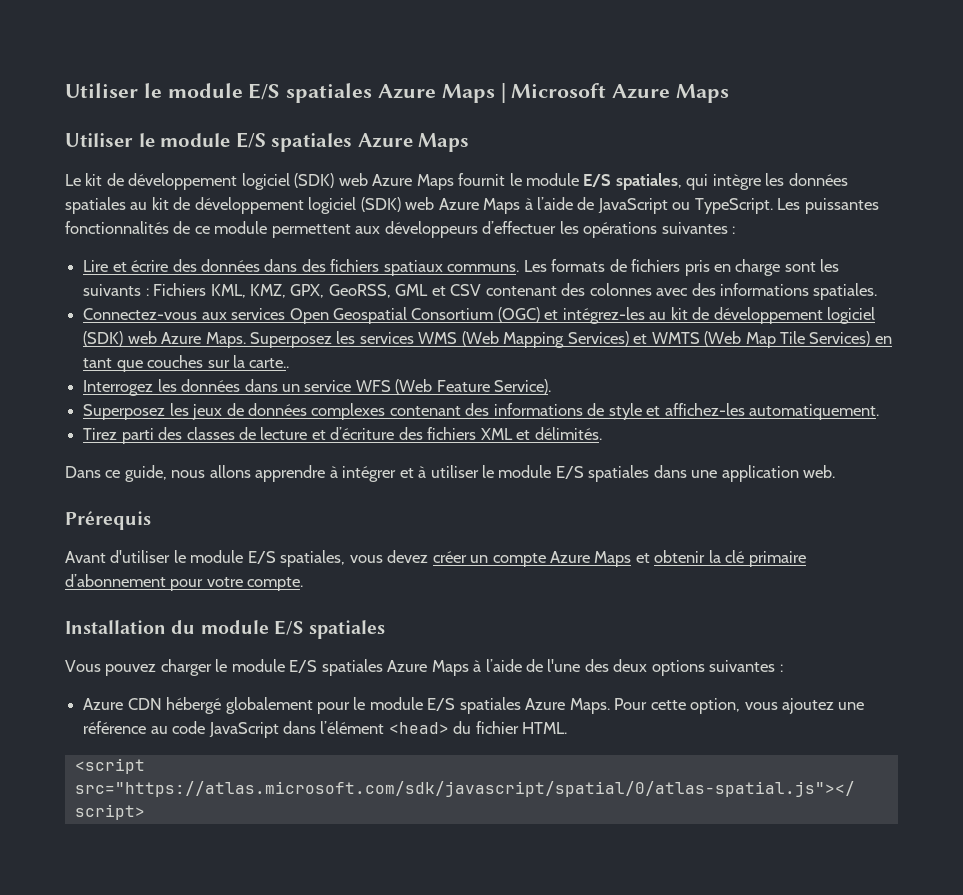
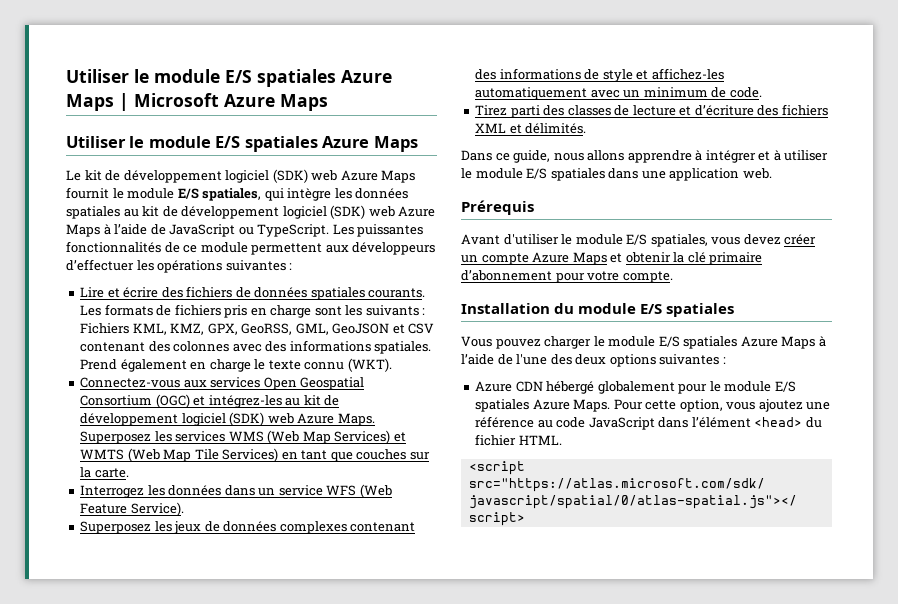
[200,259,520,276] données dans des fichiers spatiaux communs. -> [186,286,426,300] fichiers de données spatiales courants.
[395,284,429,296] GML -> [295,323,390,335] GML, GeoJSON
(878, 291) none -> [80,358,392,372] Prend également en charge le texte connu (WKT).
[503,332,565,348] Mapping -> [302,431,331,444] Map
[249,358,290,368] carte.. -> [94,468,129,478] carte.
[749,404,880,420] automatiquement. -> [475,87,762,100] automatiquement avec un minimum de code.

